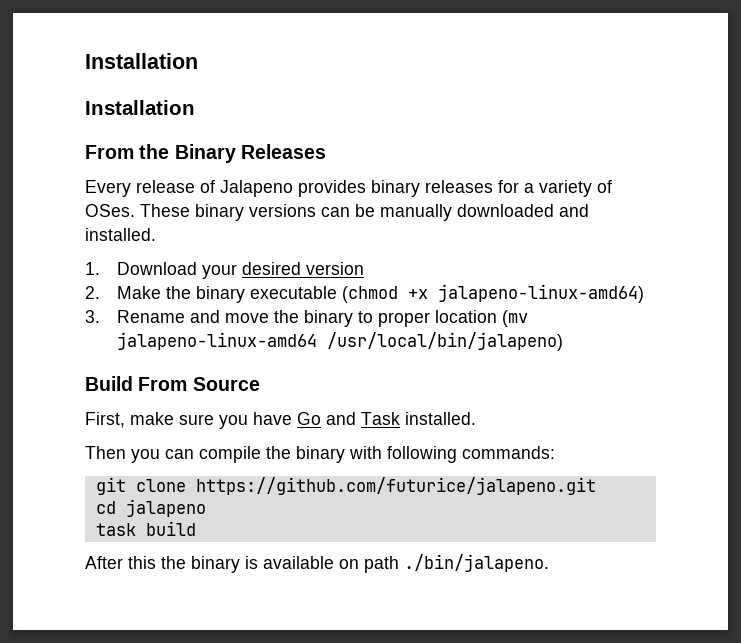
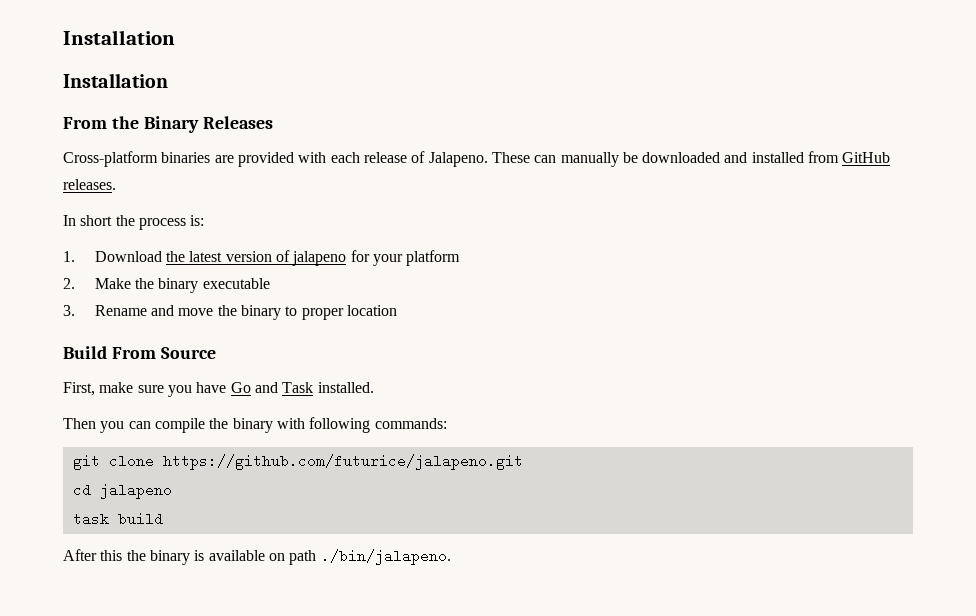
[85,180,612,197] [85,204,589,221] [85,228,156,241] [85,262,365,279] Every release of Jalapeno provides binary releases for a variety of OSes. These binary versions can be manually downloaded and installed. // 1. Download your desired version -> [63,151,891,167] [63,179,116,190] [63,215,205,230] [63,250,461,266] Cross-platform binaries are provided with each release of Jalapeno. These can manually be downloaded and installed from GitHub releases. // In short the process is: // 1. Download the latest version of jalapeno for your platform
[342,284,645,303] (chmod +x jalapeno-linux-amd64) -> (270, 283) none
[502,310,529,327] [117,332,564,351] (mv jalapeno-linux-amd64 /usr/local/bin/jalapeno) -> (397, 310) none

